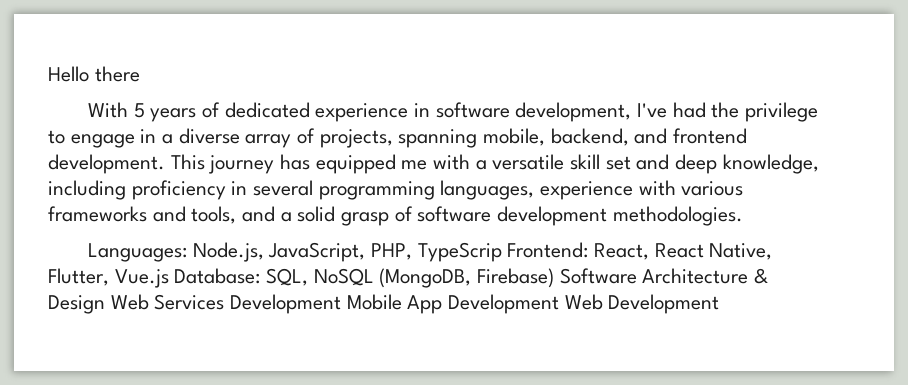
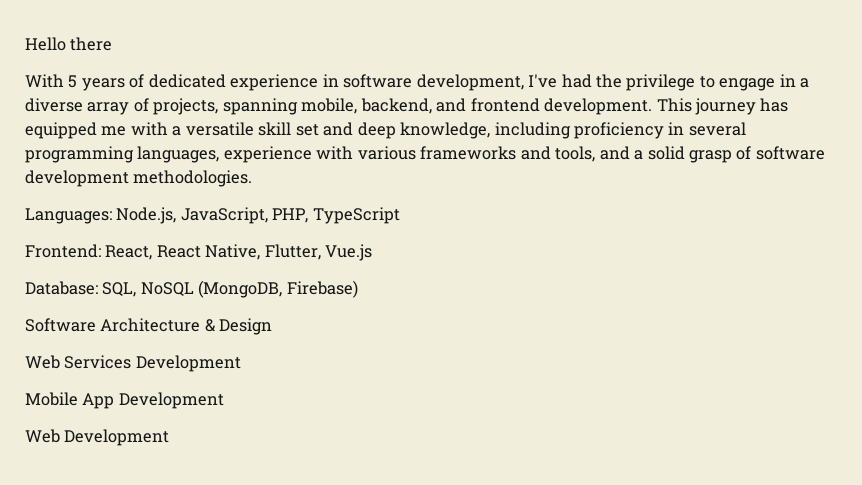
[417,242,502,262] TypeScrip -> [312,207,400,224] TypeScript //
(169, 278) none -> (373, 252) //
(555, 278) none -> (358, 289) //
(105, 304) none -> (273, 326) //
(342, 304) none -> (241, 363) //
(560, 304) none -> (224, 400) //

